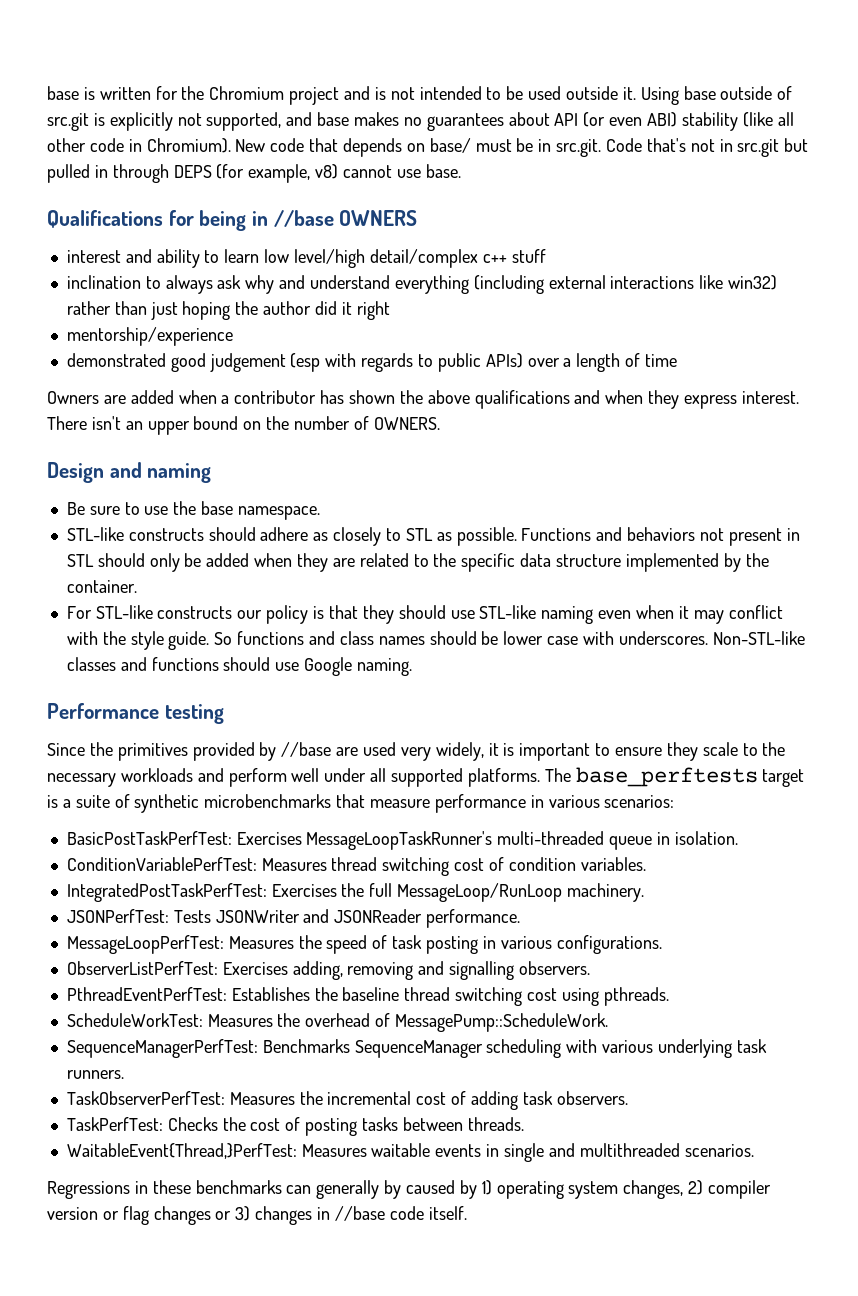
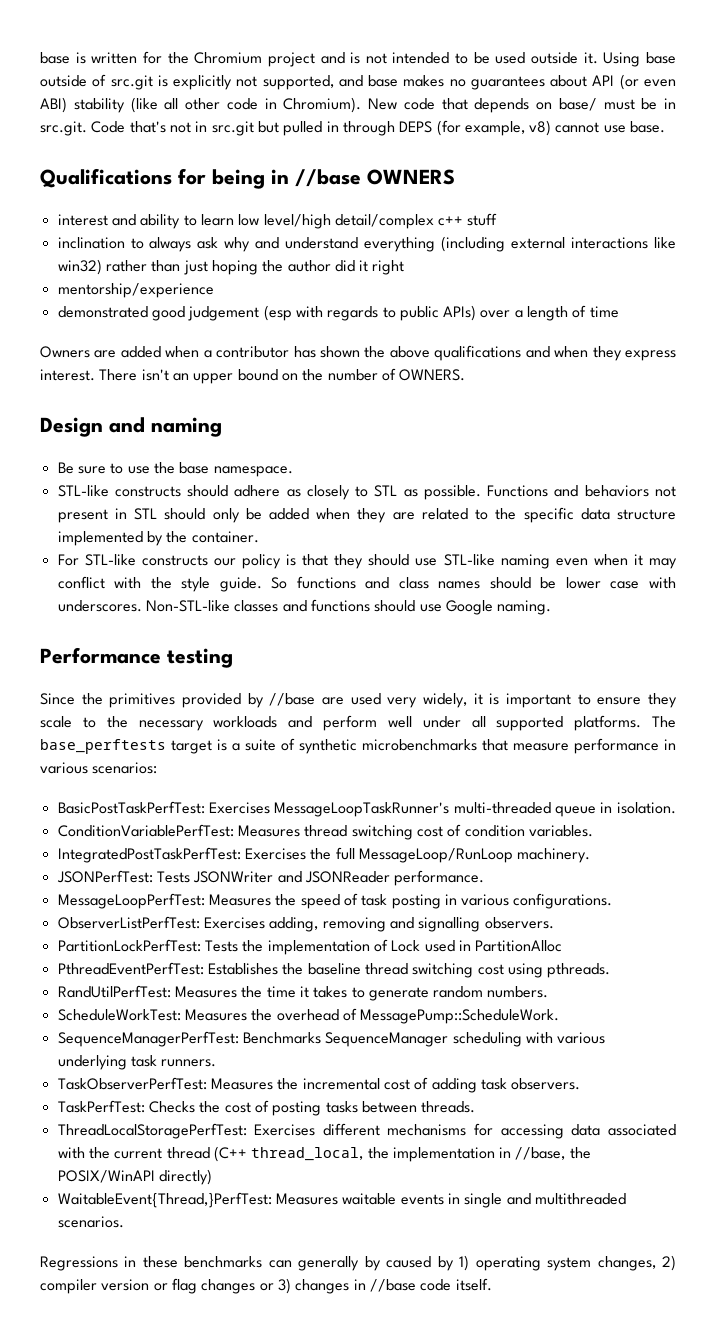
(590, 968) none -> [57,939,563,955] // PartitionLockPerfTest: Tests the implementation of Lock used in PartitionAlloc
(669, 996) none -> [57,985,549,1001] // RandUtilPerfTest: Measures the time it takes to generate random numbers.
(524, 1124) none -> [57,1123,676,1139] [57,1146,591,1162] [57,1169,212,1185] // ThreadLocalStoragePerfTest: Exercises different mechanisms for accessing data associated with the current thread (C++ thread_local, the implementation in //base, the POSIX/WinAPI directly)

